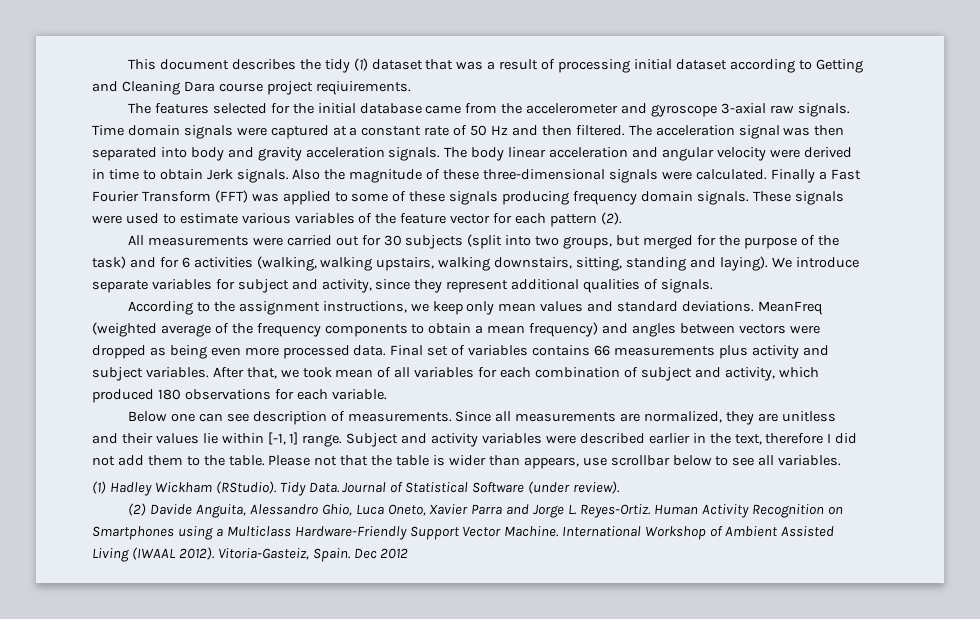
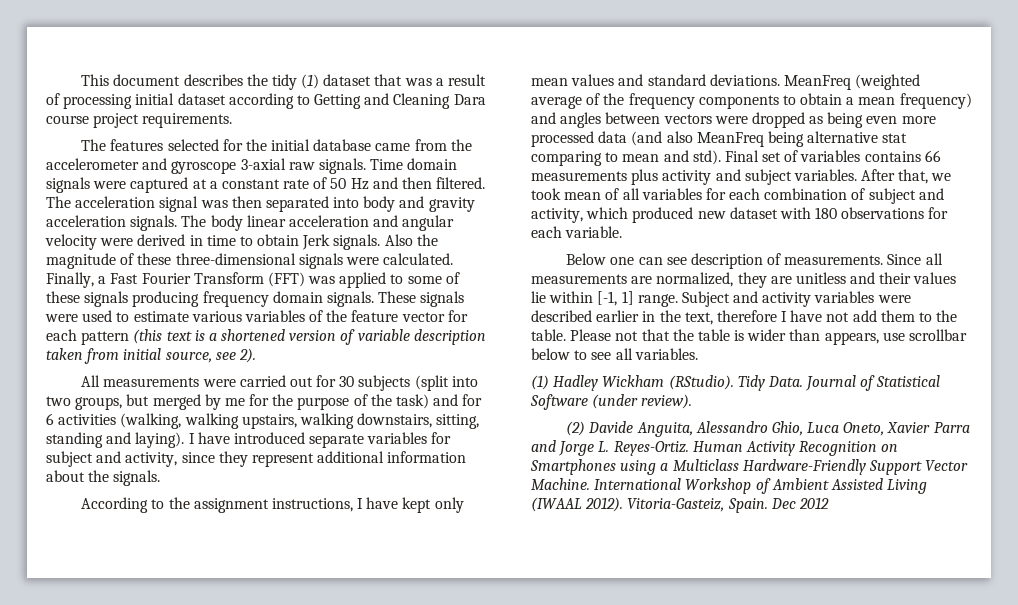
[315,81,411,95] reqiuirements. -> [142,113,233,128] requirements.
[770,169,815,183] Finally -> [46,272,94,288] Finally,
[600,212,622,225] (2). -> [133,329,486,345] [46,348,256,364] (this text is a shortened version of variable description taken from initial source, see 2).
(693, 242) none -> [204,394,245,410] by me
[771,257,859,268] We introduce -> [188,432,305,444] I have introduced
[583,279,659,293] qualities of -> [387,451,467,463] [46,470,110,482] information about the
[410,301,463,315] we keep -> [357,497,432,513] I have kept
[353,345,387,356] data. -> [598,131,908,147] [531,150,721,166] data (and also MeanFreq being alternative stat comparing to mean and std).
(154, 396) none -> [697,207,811,219] new dataset with
[835,433,858,444] did -> [790,310,823,322] have

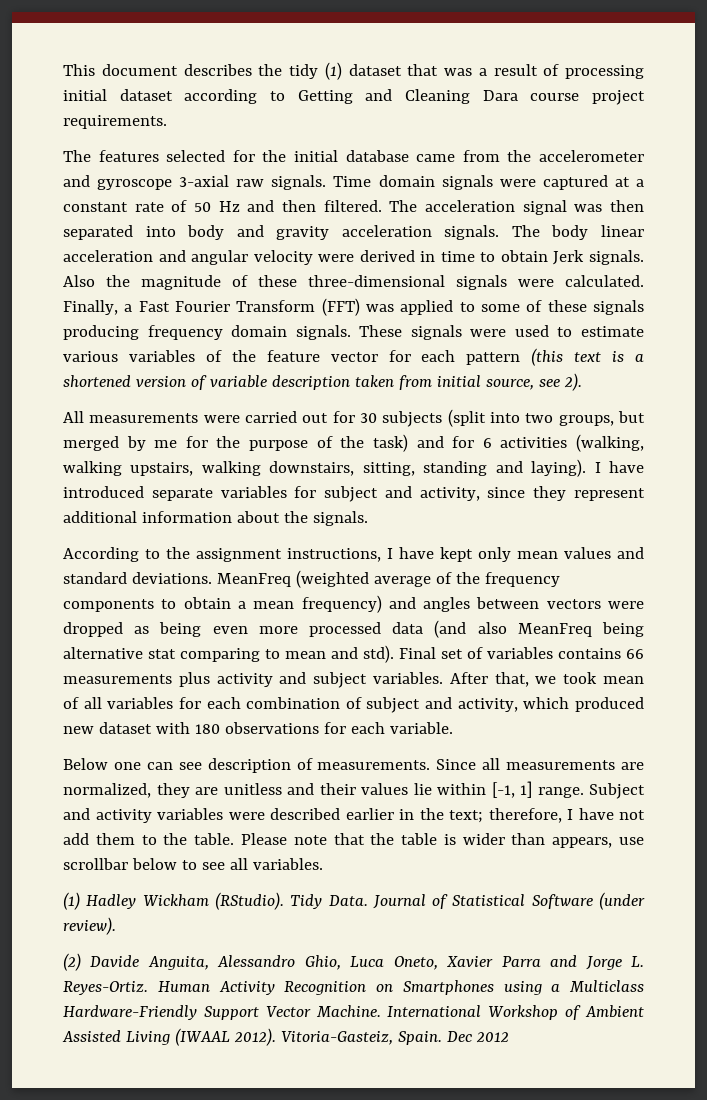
[684,310,777,325] text, therefore -> [449,808,562,823] text; therefore,
[615,331,639,341] not -> [293,835,327,845] note

